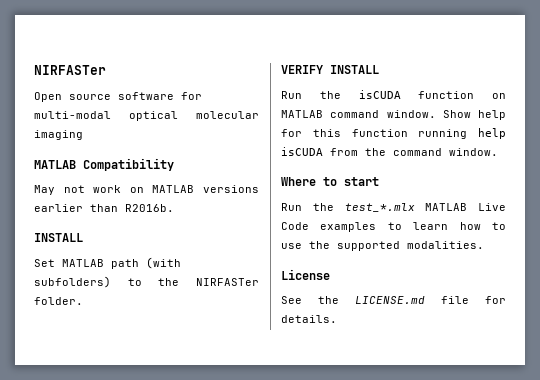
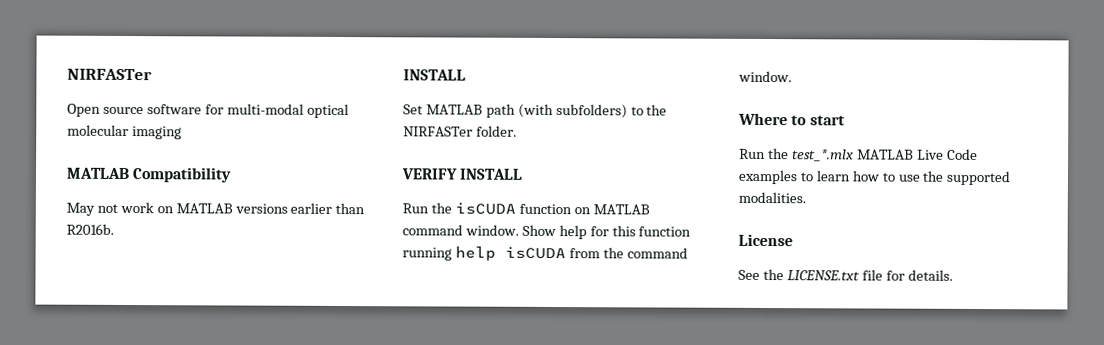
[355,296,425,304] LICENSE.md -> [786,270,860,281] LICENSE.txt

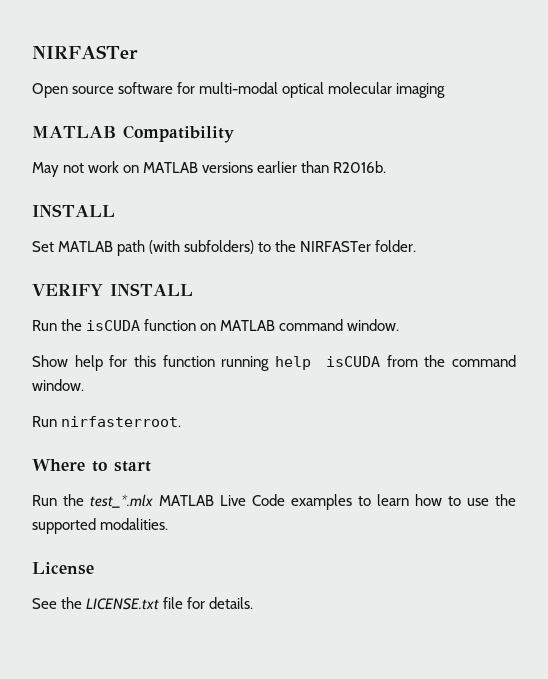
(519, 230) none -> (400, 325) //
(792, 76) none -> [32,416,182,427] // Run nirfasterroot.

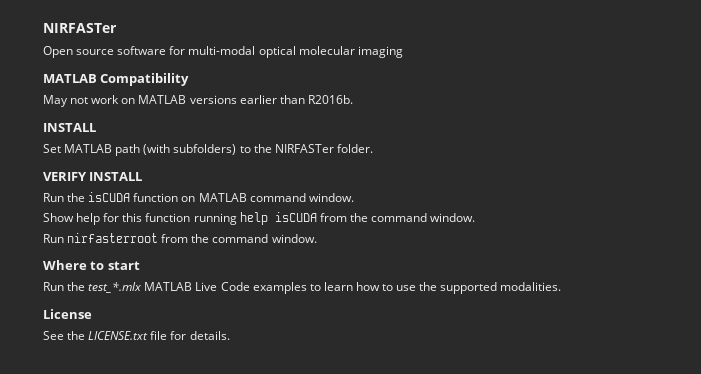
[61,416,182,427] nirfasterroot. -> [67,233,317,243] nirfasterroot from the command window.

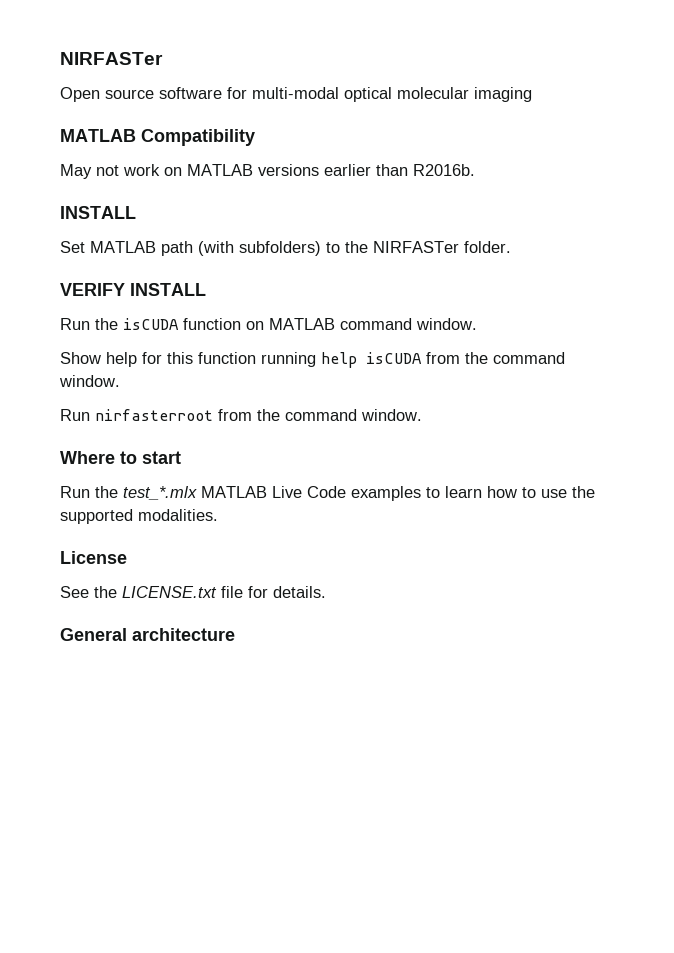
(230, 335) none -> [60,628,235,641] // General architecture

